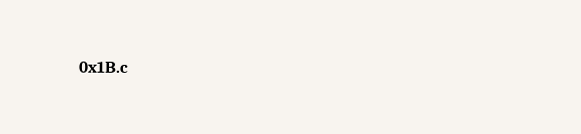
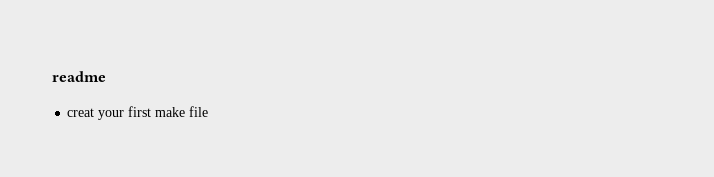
[78,61,129,73] 0x1B.c -> [52,71,106,82] [67,106,209,120] readme // creat your first make file

